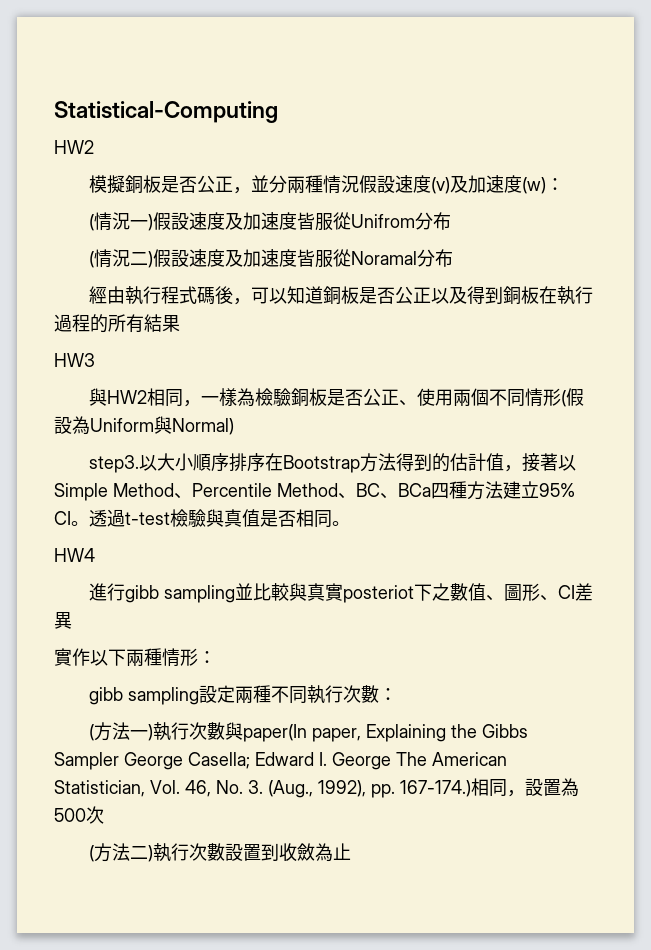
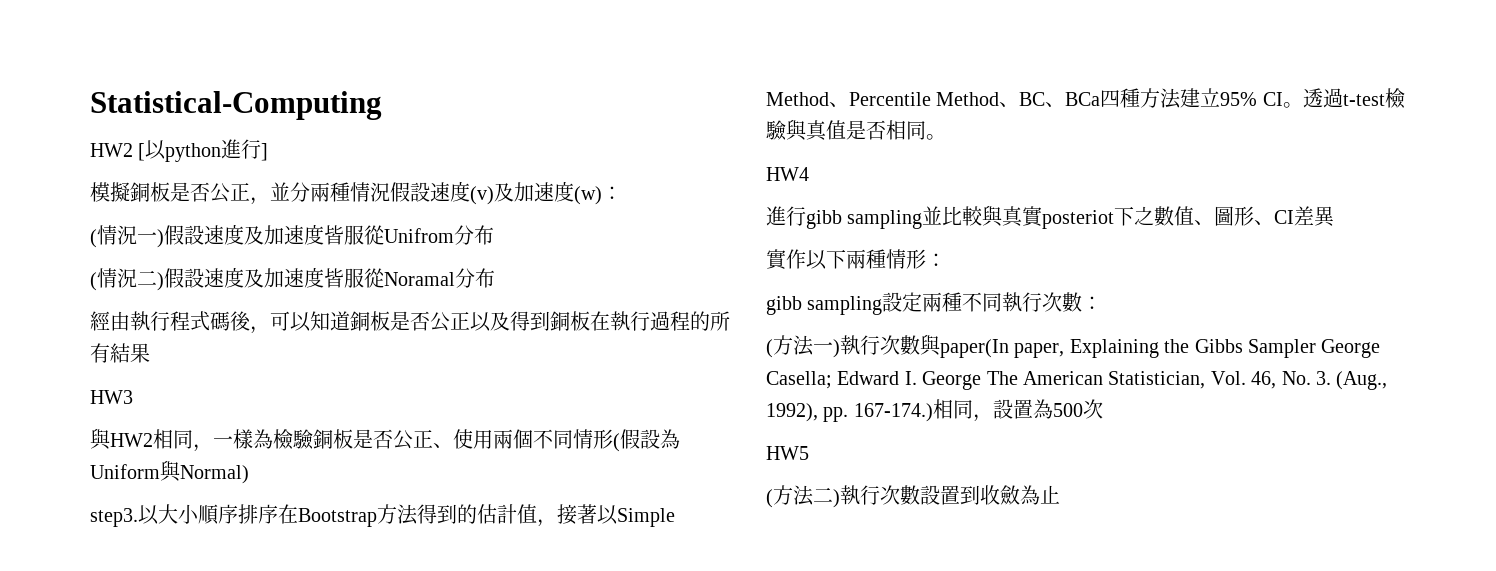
(94, 147) none -> [138,139,269,162] [以python進行]
(104, 815) none -> [766,446,809,460] // HW5

